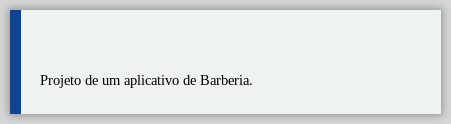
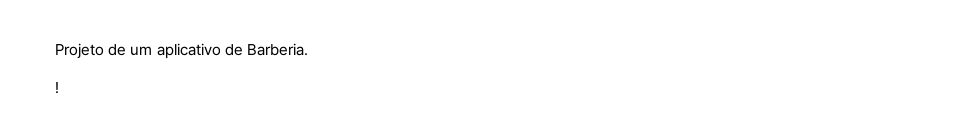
(253, 80) none -> [55,82,59,94] // !

